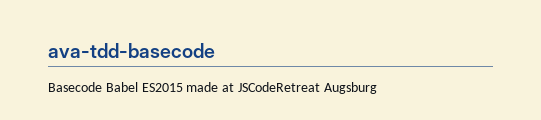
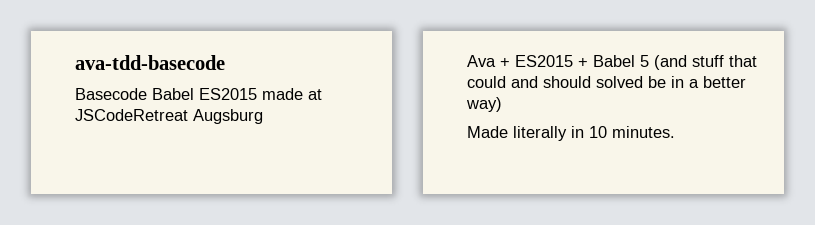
(377, 88) none -> [467,55,757,70] [467,76,746,88] [466,97,502,112] [467,126,675,141] // Ava + ES2015 + Babel 5 (and stuff that could and should solved be in a better way) // Made literally in 10 minutes.

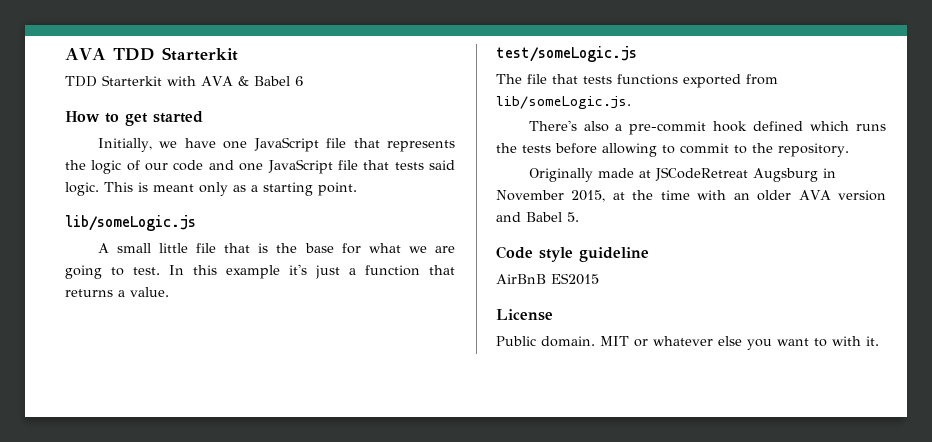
[75,55,225,70] [75,88,322,100] [75,109,263,124] [467,55,757,70] [467,76,746,88] [466,97,502,112] [467,126,675,141] ava-tdd-basecode // Basecode Babel ES2015 made at JSCodeRetreat Augsburg // Ava + ES2015 + Babel 5 (and stuff that could and should solved be in a better way) // Made literally in 10 minutes. -> [65,47,238,61] [65,75,303,87] [65,111,203,126] [97,137,455,152] [65,159,456,174] [65,182,357,196] [65,215,196,231] [97,243,456,254] [65,264,455,279] [65,287,169,297] [496,46,637,62] [496,74,778,88] [496,96,631,109] [528,120,886,135] [496,143,849,157] [528,167,836,182] [496,190,886,202] [496,212,579,222] [496,246,649,262] [496,273,599,285] [496,309,553,321] [496,336,879,350] AVA TDD Starterkit // TDD Starterkit with AVA & Babel 6 // How to get started // Initially, we have one JavaScript file that represents the logic of our code and one JavaScript file that tests said logic. This is meant only as a starting point. // lib/someLogic.js // A small little file that is the base for what we are going to test. In this example it's just a function that returns a value. // test/someLogic.js // The file that tests functions exported from lib/someLogic.js. // There's also a pre-commit hook defined which runs the tests before allowing to commit to the repository. // Originally made at JSCodeRetreat Augsburg in November 2015, at the time with an older AVA version and Babel 5. // Code style guideline // AirBnB ES2015 // License // Public domain. MIT or whatever else you want to with it.

